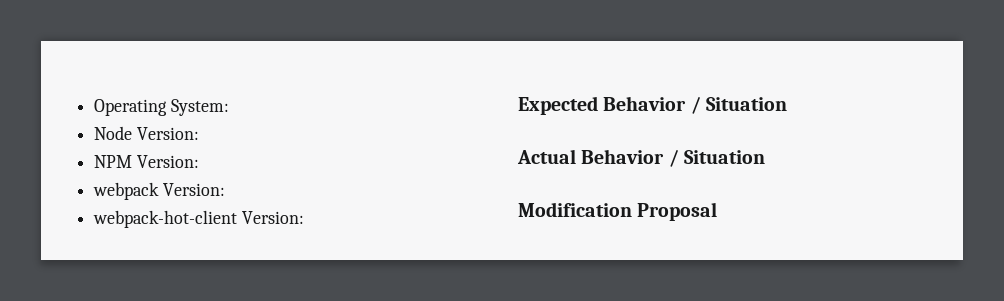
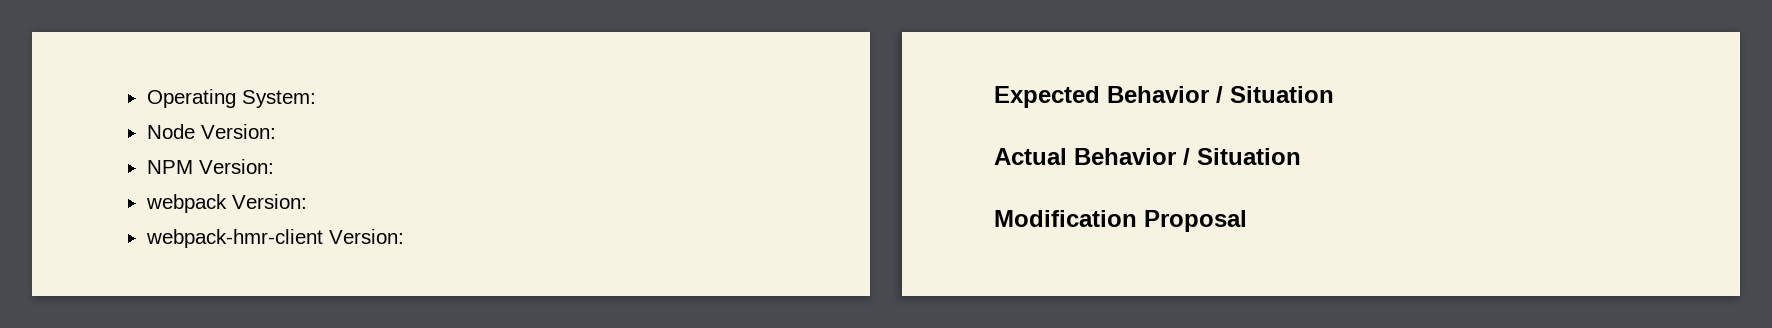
[93,210,238,228] webpack-hot-client -> [145,229,323,248] webpack-hmr-client

